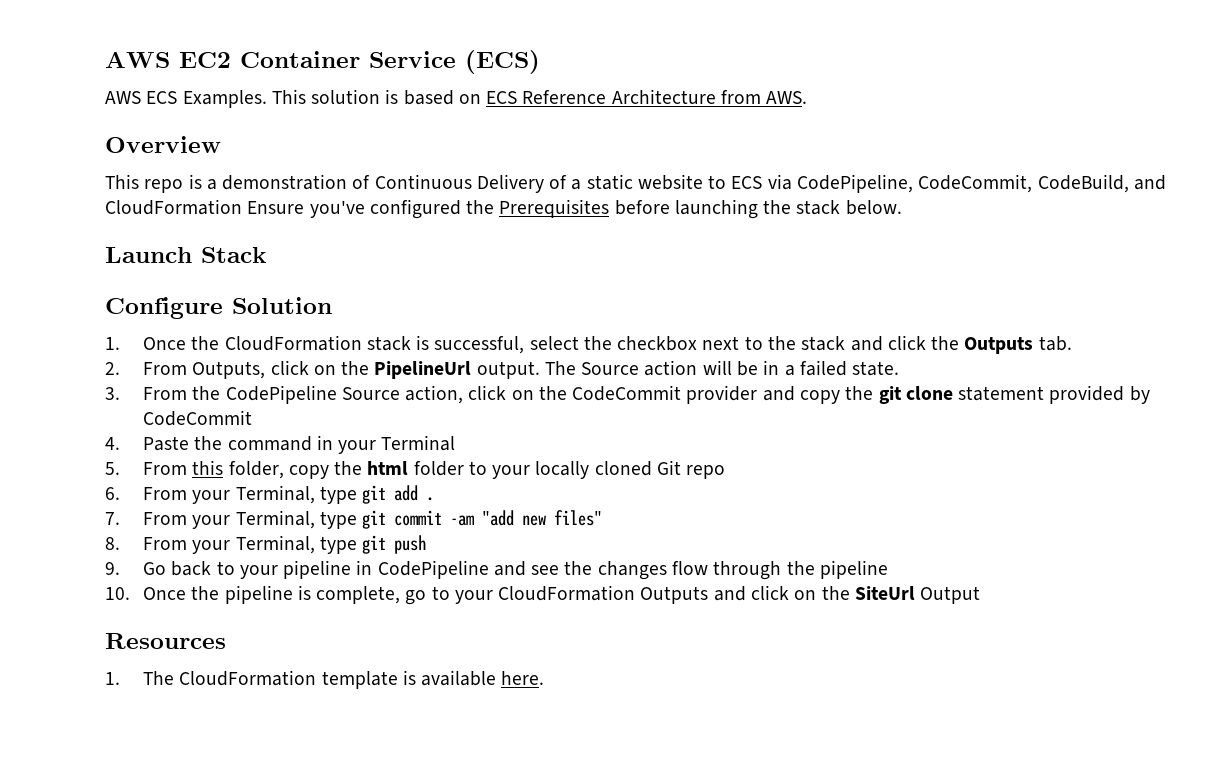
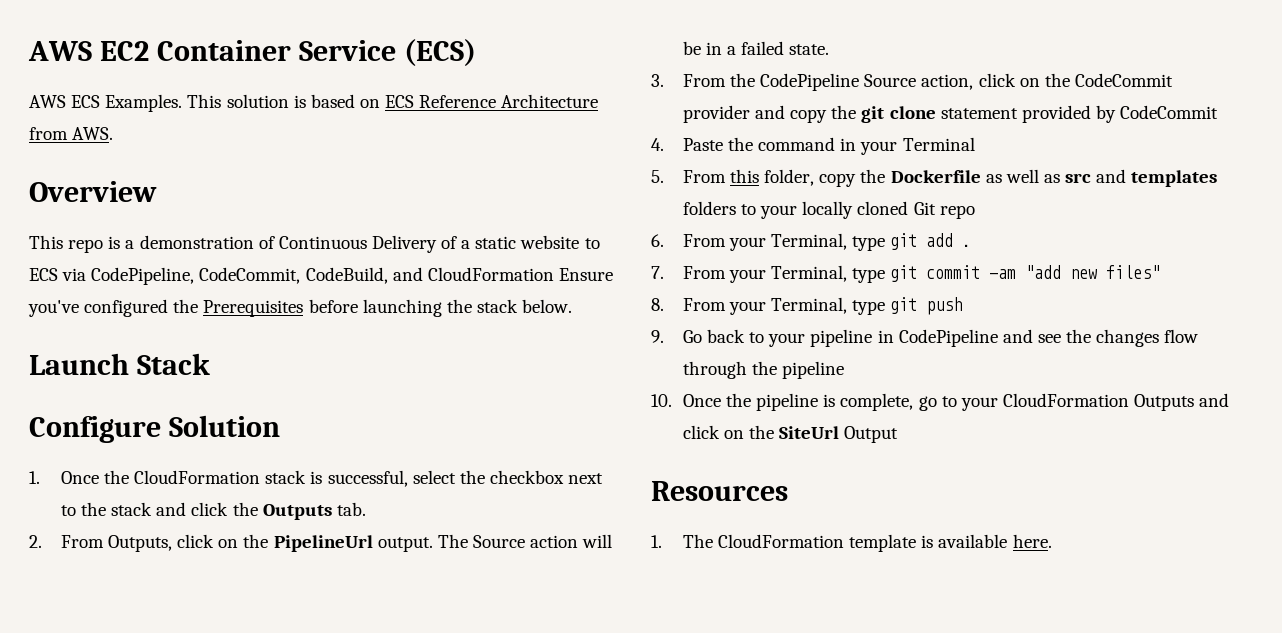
[367,461,464,476] html folder -> [890,169,1218,187] [682,201,736,215] Dockerfile as well as src and templates folders

